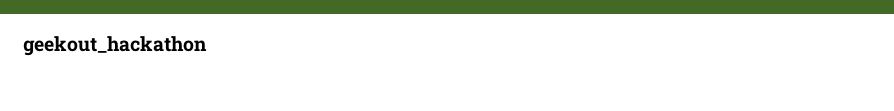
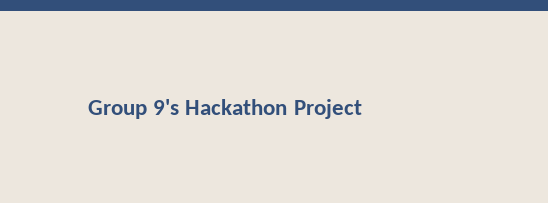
[23,36,207,56] geekout_hackathon -> [88,99,362,119] Group 9's Hackathon Project

